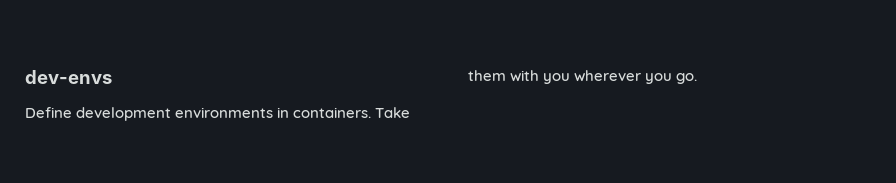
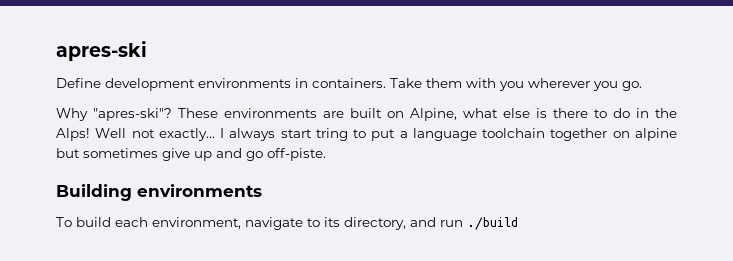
[25,70,112,84] dev-envs -> [56,41,147,61] apres-ski
(698, 78) none -> [56,108,677,121] [56,128,677,141] [56,148,326,161] [56,184,262,201] [56,217,518,230] // Why "apres-ski"? These environments are built on Alpine, what else is there to do in the Alps! Well not exactly... I always start tring to put a language toolchain together on alpine but sometimes give up and go off-piste. // Building environments // To build each environment, navigate to its directory, and run ./build

